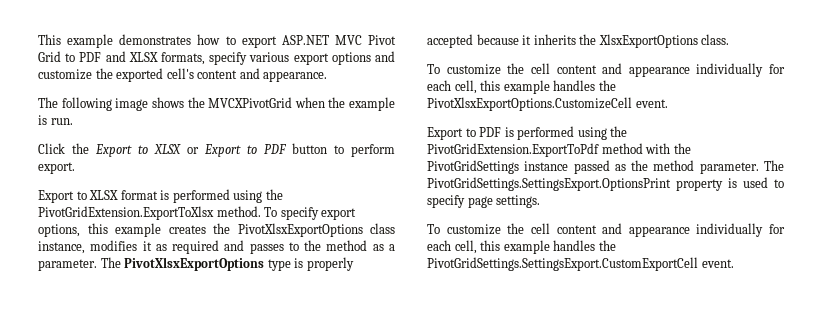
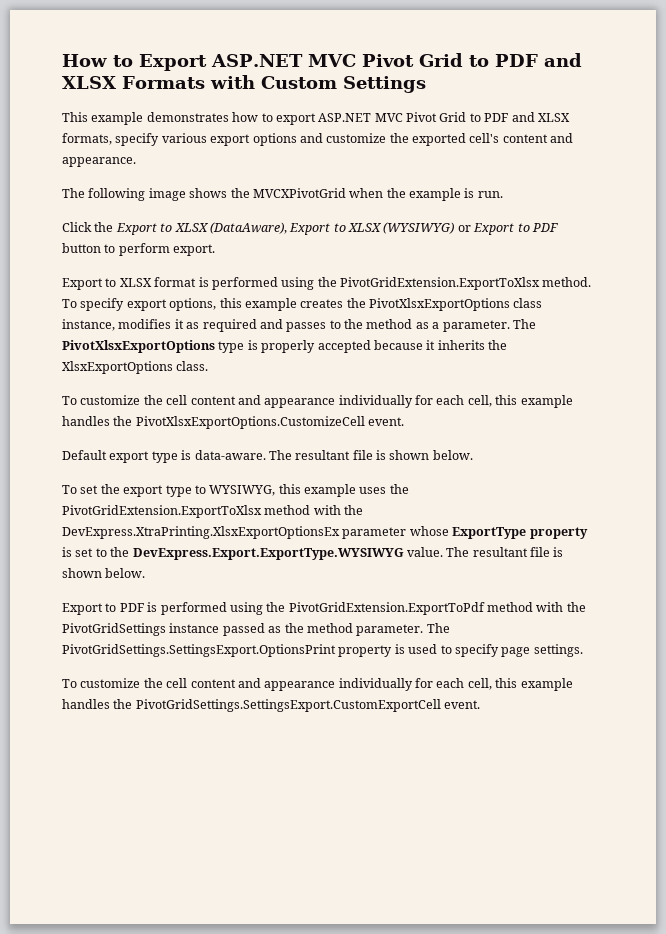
(38, 39) none -> [62,53,582,71] [62,75,426,93] How to Export ASP.NET MVC Pivot Grid to PDF and XLSX Formats with Custom Settings //
(181, 149) none -> [209,222,455,235] (DataAware), Export to XLSX (WYSIWYG)
(668, 103) none -> [62,450,473,463] [62,484,409,497] [62,505,364,518] [62,526,588,539] [62,547,564,560] [62,568,146,578] // Default export type is data-aware. The resultant file is shown below. // To set the export type to WYSIWYG, this example uses the PivotGridExtension.ExportToXlsx method with the DevExpress.XtraPrinting.XlsxExportOptionsEx parameter whose ExportType property is set to the DevExpress.Export.ExportType.WYSIWYG value. The resultant file is shown below.

